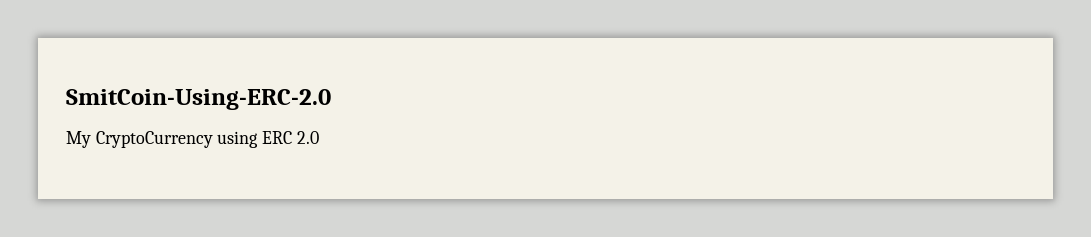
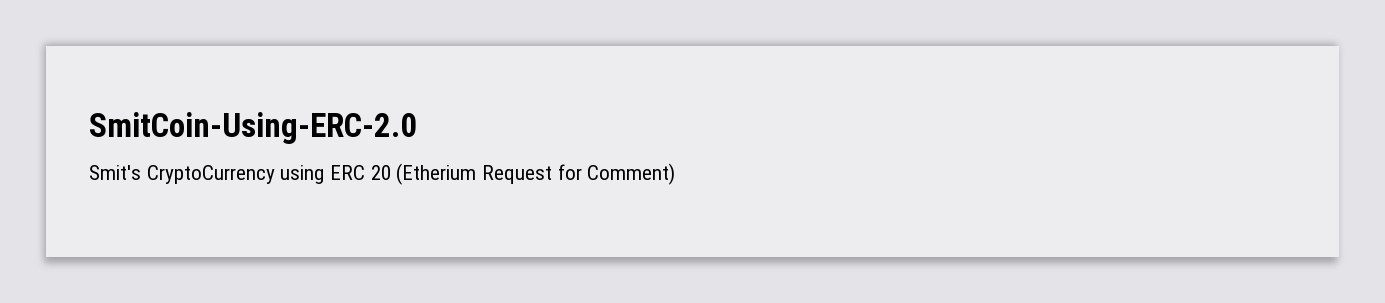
[66,131,91,148] My -> [89,165,141,180] Smit's
[296,131,319,144] 2.0 -> [370,163,676,185] 20 (Etherium Request for Comment)

